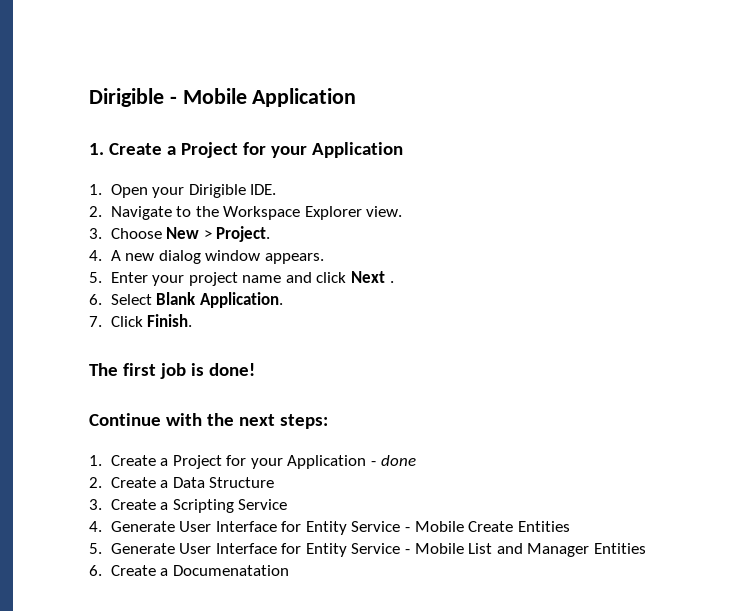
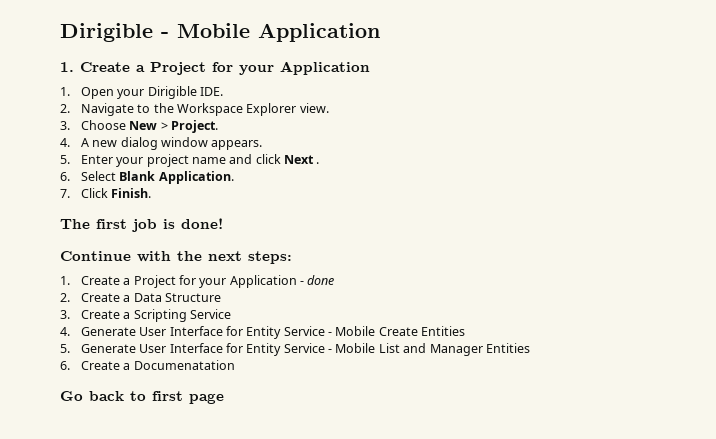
(289, 570) none -> [60,391,224,404] // Go back to first page

